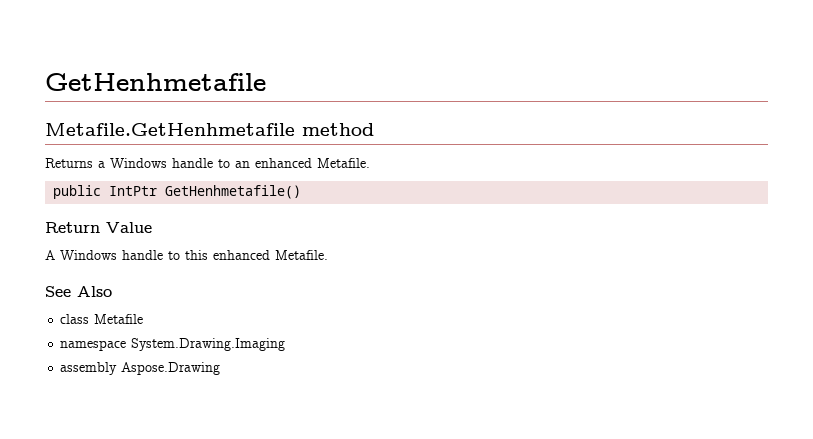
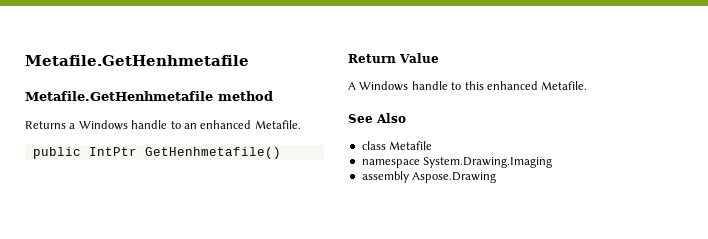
[45,73,266,91] GetHenhmetafile -> [25,55,249,66] Metafile.GetHenhmetafile

